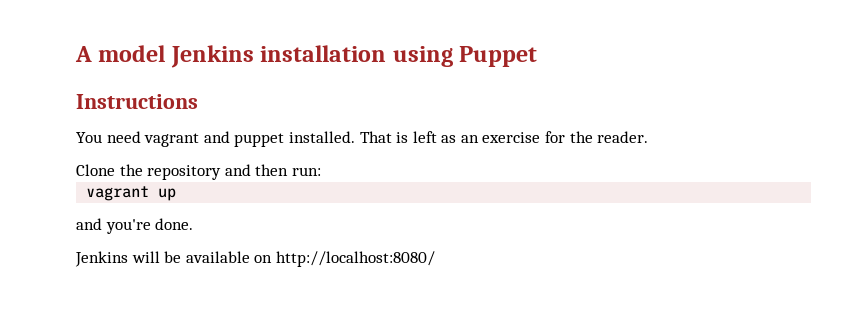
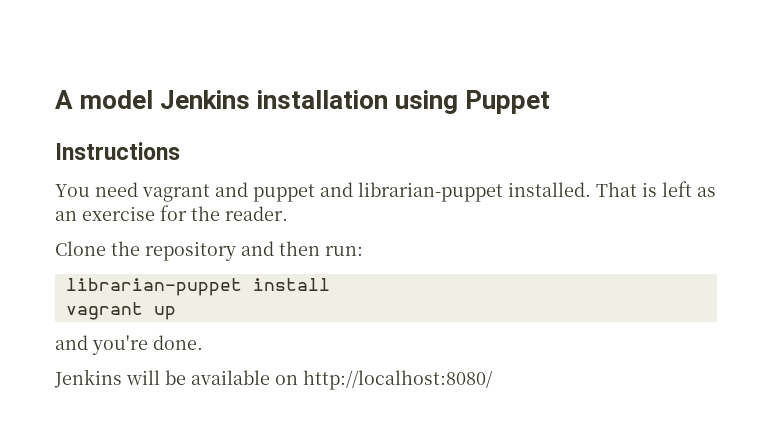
(285, 140) none -> [320,182,503,202] and librarian-puppet
(321, 171) none -> [65,278,330,296] // librarian-puppet install

